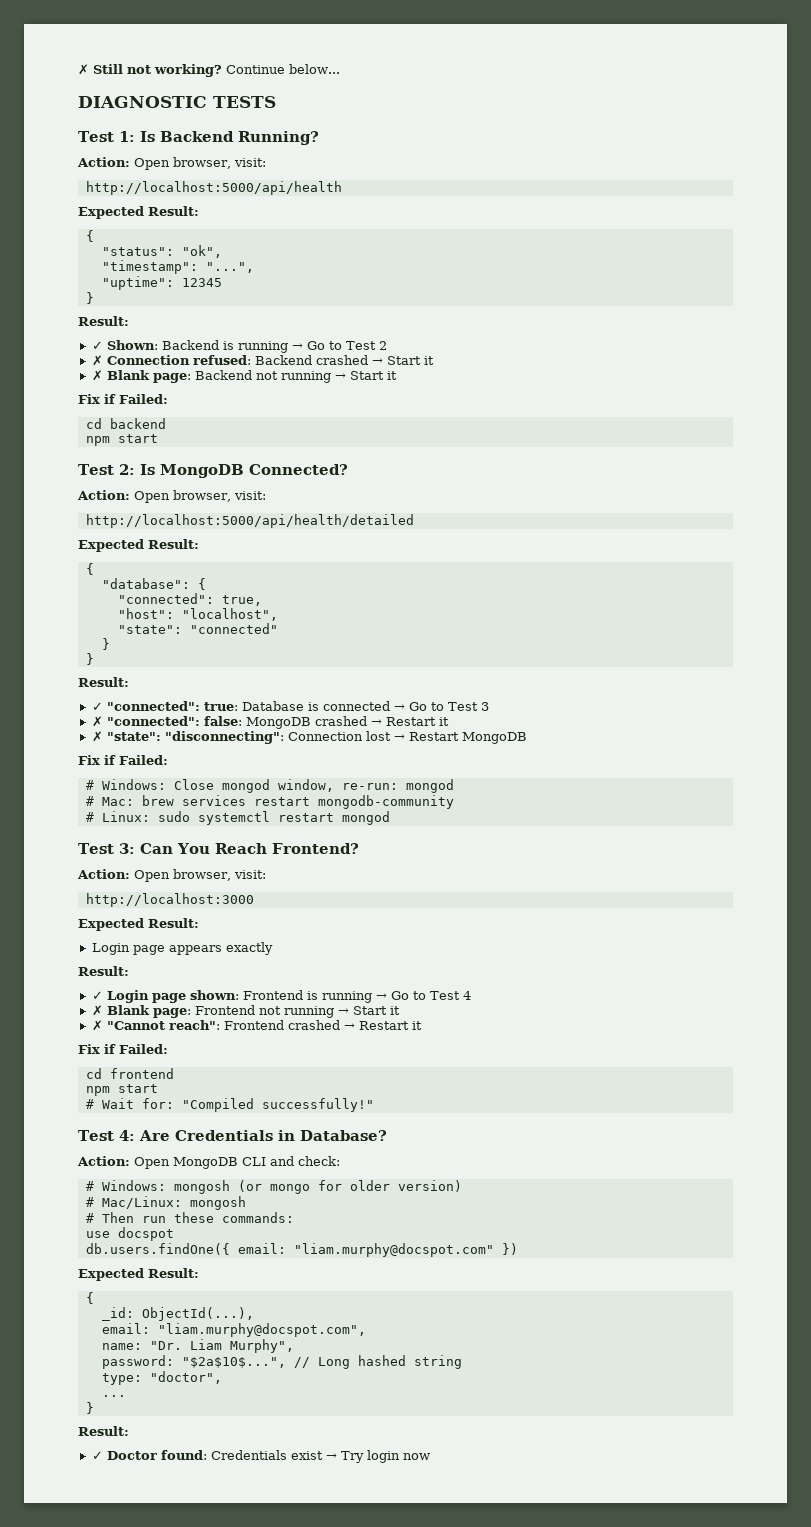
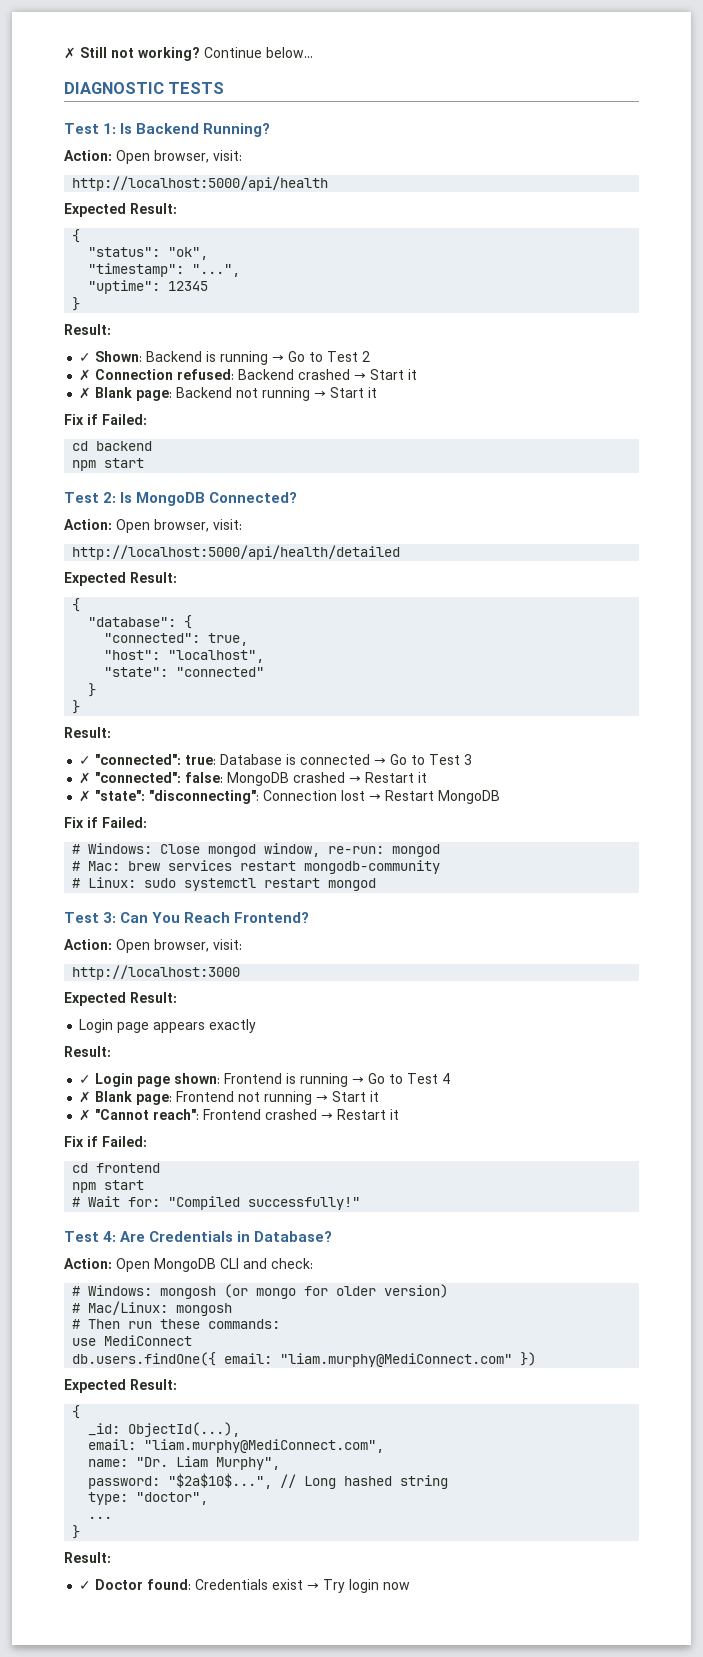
[117,1227,174,1241] docspot -> [104,1335,193,1346] MediConnect
[293,1243,494,1257] "liam.murphy@docspot.com" -> [280,1353,513,1367] "liam.murphy@MediConnect.com"
[157,1323,366,1337] "liam.murphy@docspot.com", -> [144,1439,385,1453] "liam.murphy@MediConnect.com",

